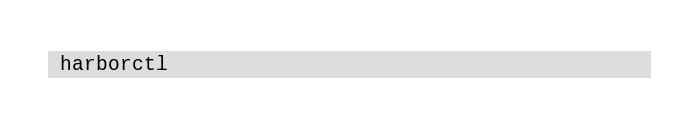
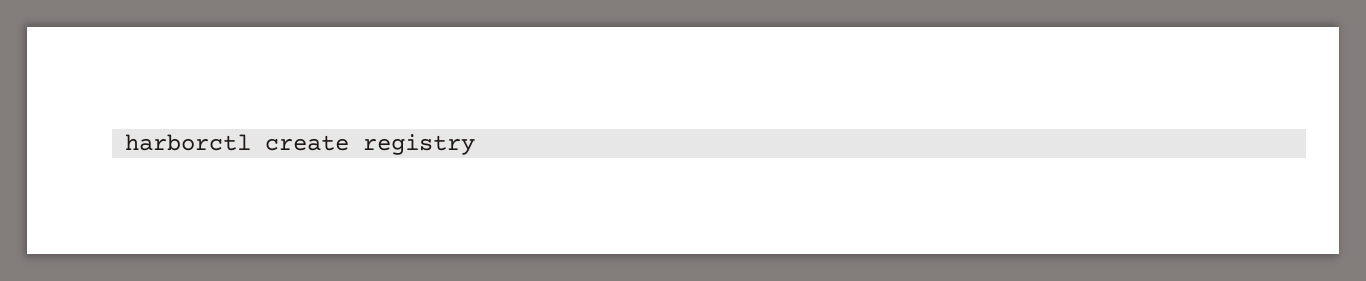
(168, 62) none -> [264,134,475,155] create registry

